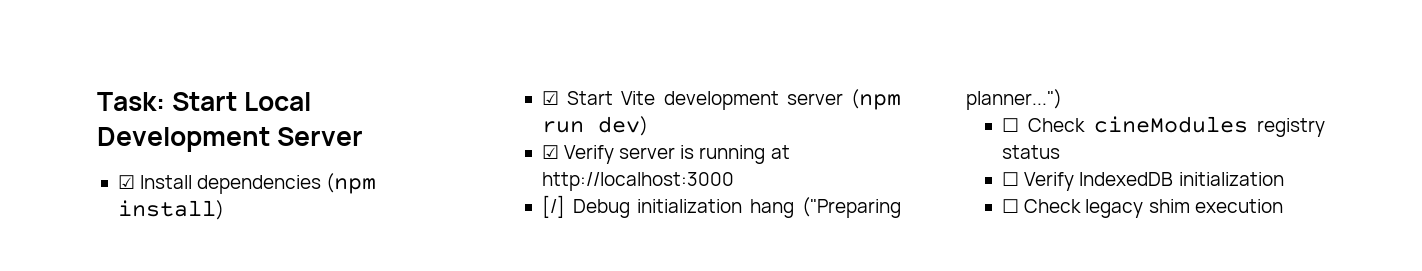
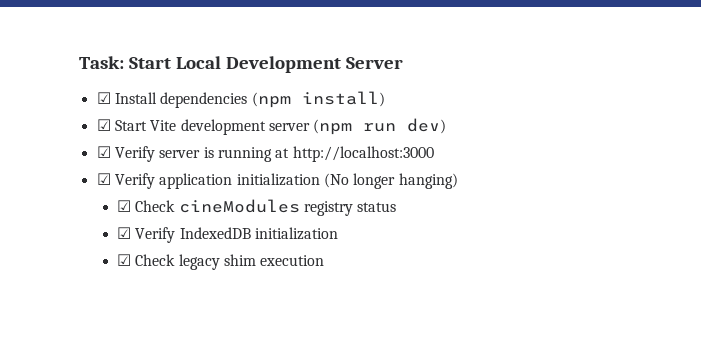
[541,195,901,218] [965,89,1062,110] [1002,118,1020,132] [/] Debug initialization hang ("Preparing planner...") // ☐ -> [96,173,458,189] [117,200,132,212] ☑ Verify application initialization (No longer hanging) // ☑
[1002,172,1020,186] ☐ -> [117,227,132,239] ☑
[1002,199,1020,213] ☐ -> [117,254,132,266] ☑

